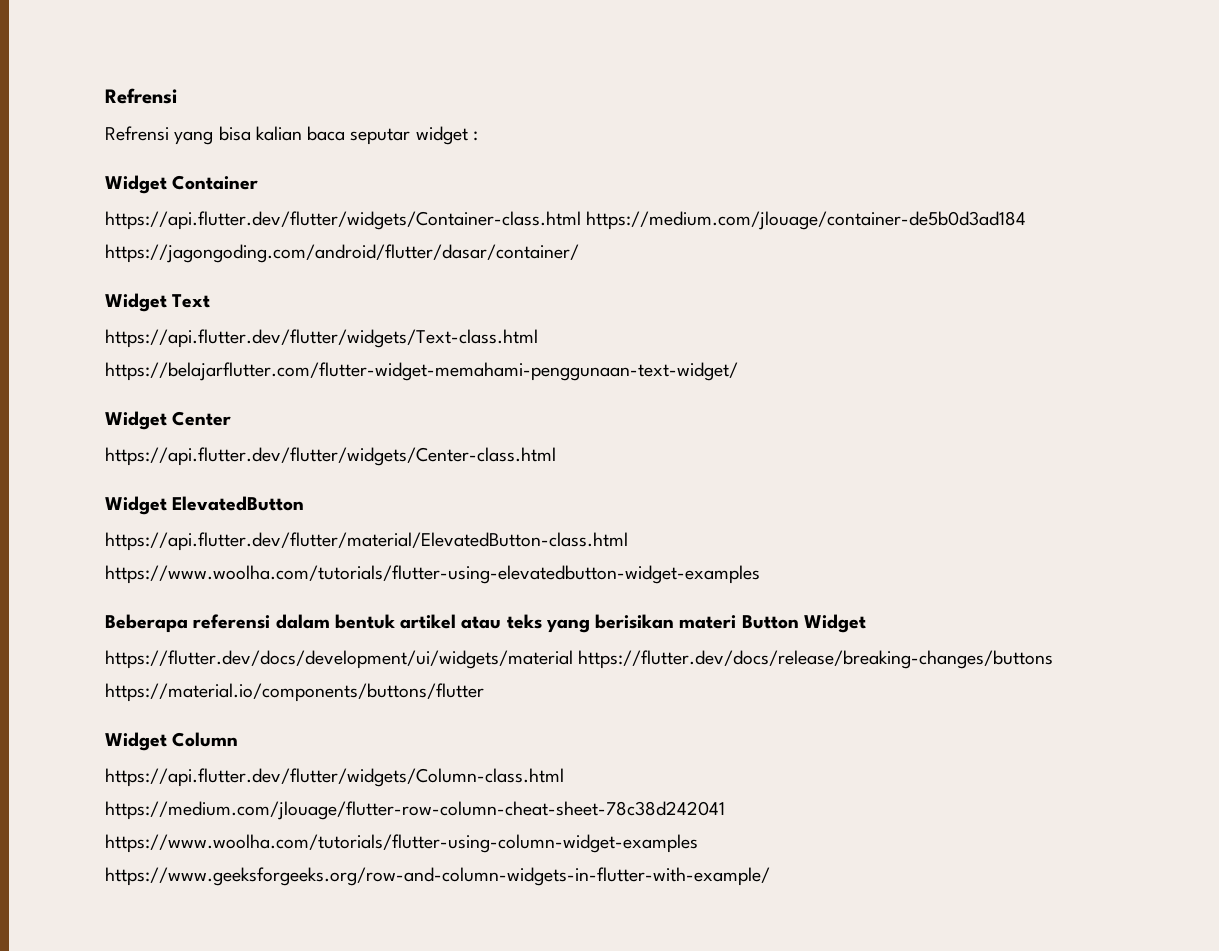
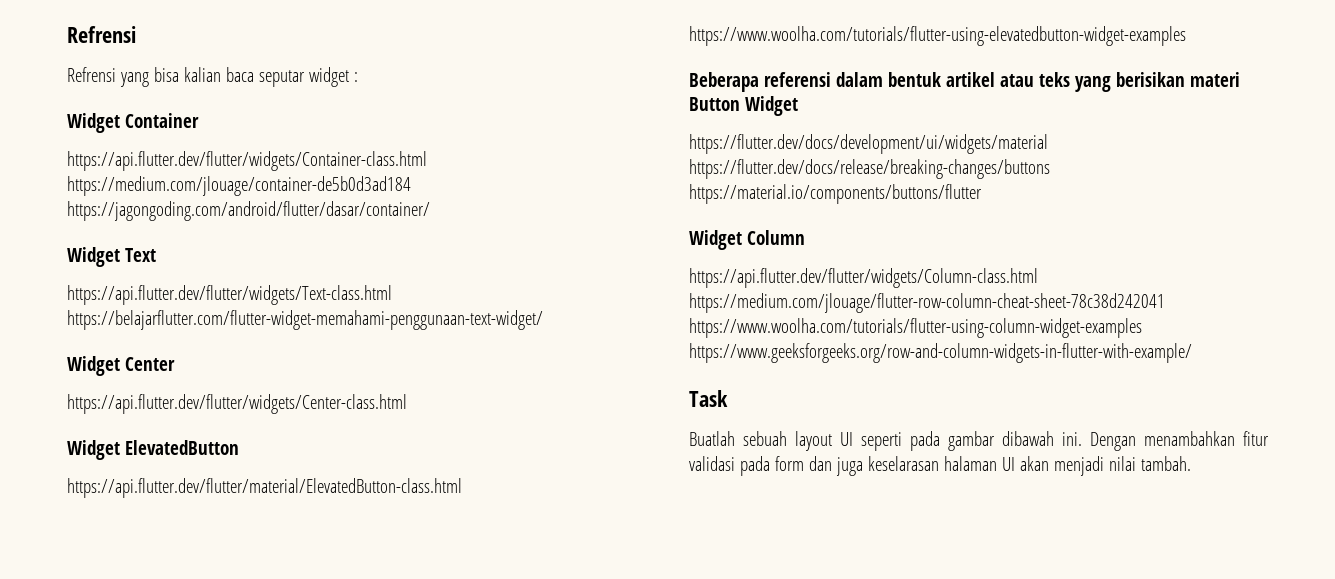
(770, 876) none -> [689,390,728,407] [689,431,1269,451] [689,456,1191,476] // Task // Buatlah sebuah layout UI seperti pada gambar dibawah ini. Dengan menambahkan fitur validasi pada form dan juga keselarasan halaman UI akan menjadi nilai tambah.

